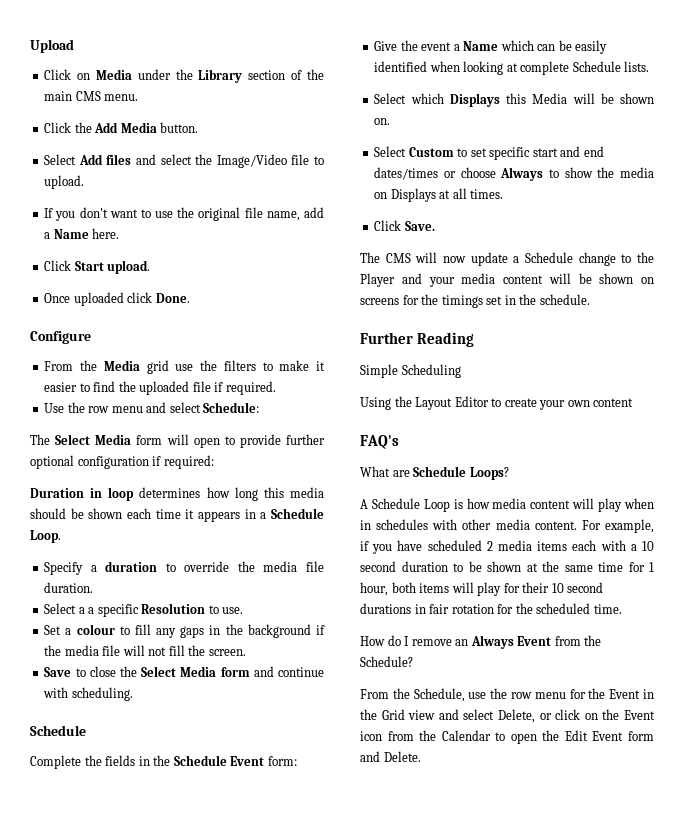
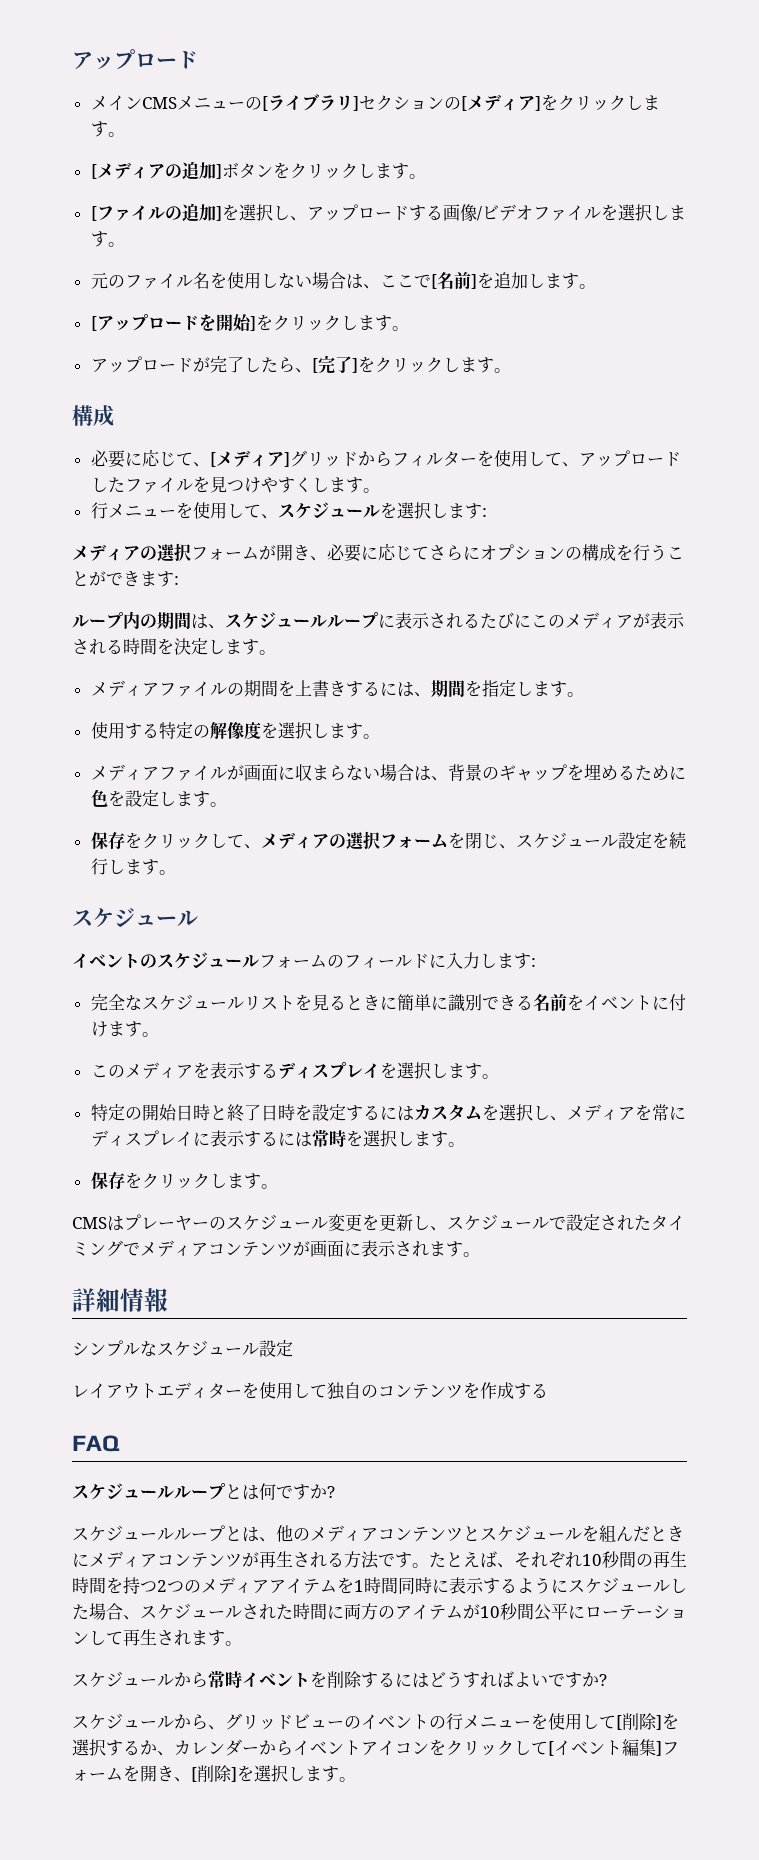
[30,39,74,53] [44,69,324,83] [44,91,139,101] [44,122,199,133] [44,154,324,168] [44,175,85,189] [44,207,324,221] [44,228,120,239] [44,260,151,274] [44,292,190,306] [30,331,91,344] [44,360,325,374] [44,381,276,395] [44,402,260,413] [30,434,325,448] [30,455,214,469] [30,487,324,501] [30,508,324,522] [30,530,61,543] [44,561,324,575] [44,582,94,593] [44,603,244,617] [44,624,325,638] [44,645,246,656] [44,666,324,677] [43,687,133,701] [30,725,86,736] [30,755,297,769] [374,40,608,54] [374,61,650,75] [374,93,654,107] [374,118,391,125] [374,146,604,160] [374,167,654,181] [374,188,504,202] [374,220,435,231] [360,252,654,266] [360,273,654,287] [360,294,590,308] [360,332,475,347] [360,364,461,378] [360,396,634,410] [360,435,399,449] [360,466,509,480] [360,498,654,512] [360,519,654,533] [360,540,654,554] [360,561,654,572] [360,582,604,596] [360,603,622,614] [360,635,602,649] [360,656,413,667] [360,688,654,702] [360,709,655,723] [360,730,654,744] [360,751,421,762] Upload // Click on Media under the Library section of the main CMS menu. // Click the Add Media button. // Select Add files and select the Image/Video file to upload. // If you don't want to use the original file name, add a Name here. // Click Start upload. // Once uploaded click Done. // Configure // From the Media grid use the filters to make it easier to find the uploaded file if required. // Use the row menu and select Schedule: // The Select Media form will open to provide further optional configuration if required: // Duration in loop determines how long this media should be shown each time it appears in a Schedule Loop. // Specify a duration to override the media file duration. // Select a a specific Resolution to use. // Set a colour to fill any gaps in the background if the media file will not fill the screen. // Save to close the Select Media form and continue with scheduling. // Schedule // Complete the fields in the Schedule Event form: // Give the event a Name which can be easily identified when looking at complete Schedule lists. // Select which Displays this Media will be shown on. // Select Custom to set specific start and end dates/times or choose Always to show the media on Displays at all times. // Click Save. // The CMS will now update a Schedule change to the Player and your media content will be shown on screens for the timings set in the schedule. // Further Reading // Simple Scheduling // Using the Layout Editor to create your own content // FAQ's // What are Schedule Loops? // A Schedule Loop is how media content will play when in schedules with other media content. For example, if you have scheduled 2 media items each with a 10 second duration to be shown at the same time for 1 hour, both items will play for their 10 second durations in fair rotation for the scheduled time. // How do I remove an Always Event from the Schedule? // From the Schedule, use the row menu for the Event in the Grid view and select Delete, or click on the Event icon from the Calendar to open the Edit Event form and Delete. -> [72,49,198,70] [90,94,660,111] [90,121,125,137] [90,161,426,180] [90,203,686,222] [90,231,125,247] [90,272,596,289] [90,314,409,331] [90,355,511,374] [72,405,114,427] [90,450,681,468] [90,476,380,493] [90,502,487,519] [72,543,684,562] [72,571,179,587] [72,611,685,629] [72,638,276,655] [90,680,584,697] [90,722,380,740] [90,764,686,782] [90,789,227,807] [90,831,686,850] [90,858,176,875] [72,907,198,927] [72,952,536,969] [90,994,686,1012] [90,1021,159,1037] [90,1062,499,1079] [90,1104,686,1122] [90,1129,465,1147] [90,1172,278,1189] [72,1214,685,1231] [72,1240,480,1257] [72,1288,168,1312] [72,1340,293,1357] [72,1382,548,1400] [72,1435,120,1452] [72,1483,335,1500] [72,1525,684,1542] [72,1551,687,1569] [72,1577,687,1594] [72,1603,687,1621] [72,1629,242,1646] [72,1670,607,1688] [72,1713,679,1730] [72,1739,679,1756] [72,1765,356,1782] アップロード // メインCMSメニューの[ライブラリ]セクションの[メディア]をクリックします。 // [メディアの追加]ボタンをクリックします。 // [ファイルの追加]を選択し、アップロードする画像/ビデオファイルを選択します。 // 元のファイル名を使用しない場合は、ここで[名前]を追加します。 // [アップロードを開始]をクリックします。 // アップロードが完了したら、[完了]をクリックします。 // 構成 // 必要に応じて、[メディア]グリッドからフィルターを使用して、アップロードしたファイルを見つけやすくします。 // 行メニューを使用して、スケジュールを選択します: // メディアの選択フォームが開き、必要に応じてさらにオプションの構成を行うことができます: // ループ内の期間は、スケジュールループに表示されるたびにこのメディアが表示される時間を決定します。 // メディアファイルの期間を上書きするには、期間を指定します。 // 使用する特定の解像度を選択します。 // メディアファイルが画面に収まらない場合は、背景のギャップを埋めるために色を設定します。 // 保存をクリックして、メディアの選択フォームを閉じ、スケジュール設定を続行します。 // スケジュール // イベントのスケジュールフォームのフィールドに入力します: // 完全なスケジュールリストを見るときに簡単に識別できる名前をイベントに付けます。 // このメディアを表示するディスプレイを選択します。 // 特定の開始日時と終了日時を設定するにはカスタムを選択し、メディアを常にディスプレイに表示するには常時を選択します。 // 保存をクリックします。 // CMSはプレーヤーのスケジュール変更を更新し、スケジュールで設定されたタイミングでメディアコンテンツが画面に表示されます。 // 詳細情報 // シンプルなスケジュール設定 // レイアウトエディターを使用して独自のコンテンツを作成する // FAQ // スケジュールループとは何ですか? // スケジュールループとは、他のメディアコンテンツとスケジュールを組んだときにメディアコンテンツが再生される方法です。たとえば、それぞれ10秒間の再生時間を持つ2つのメディアアイテムを1時間同時に表示するようにスケジュールした場合、スケジュールされた時間に両方のアイテムが10秒間公平にローテーションして再生されます。 // スケジュールから常時イベントを削除するにはどうすればよいですか? // スケジュールから、グリッドビューのイベントの行メニューを使用して[削除]を選択するか、カレンダーからイベントアイコンをクリックして[イベント編集]フォームを開き、[削除]を選択します。

